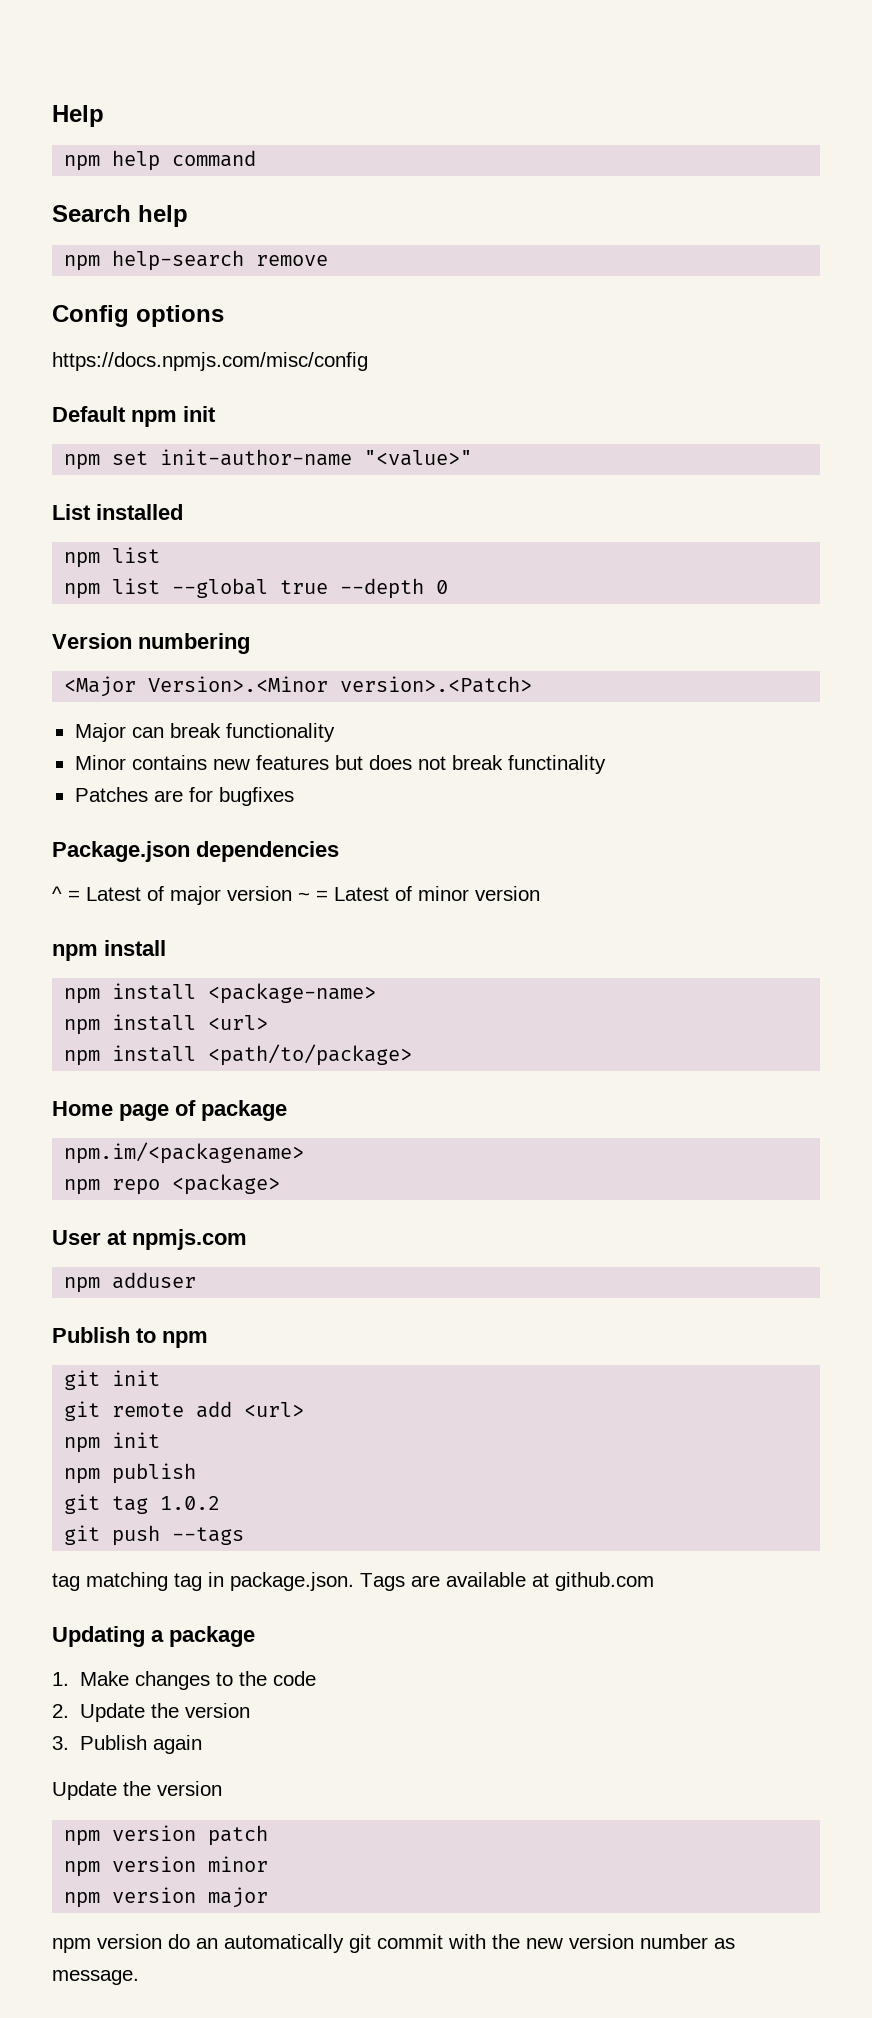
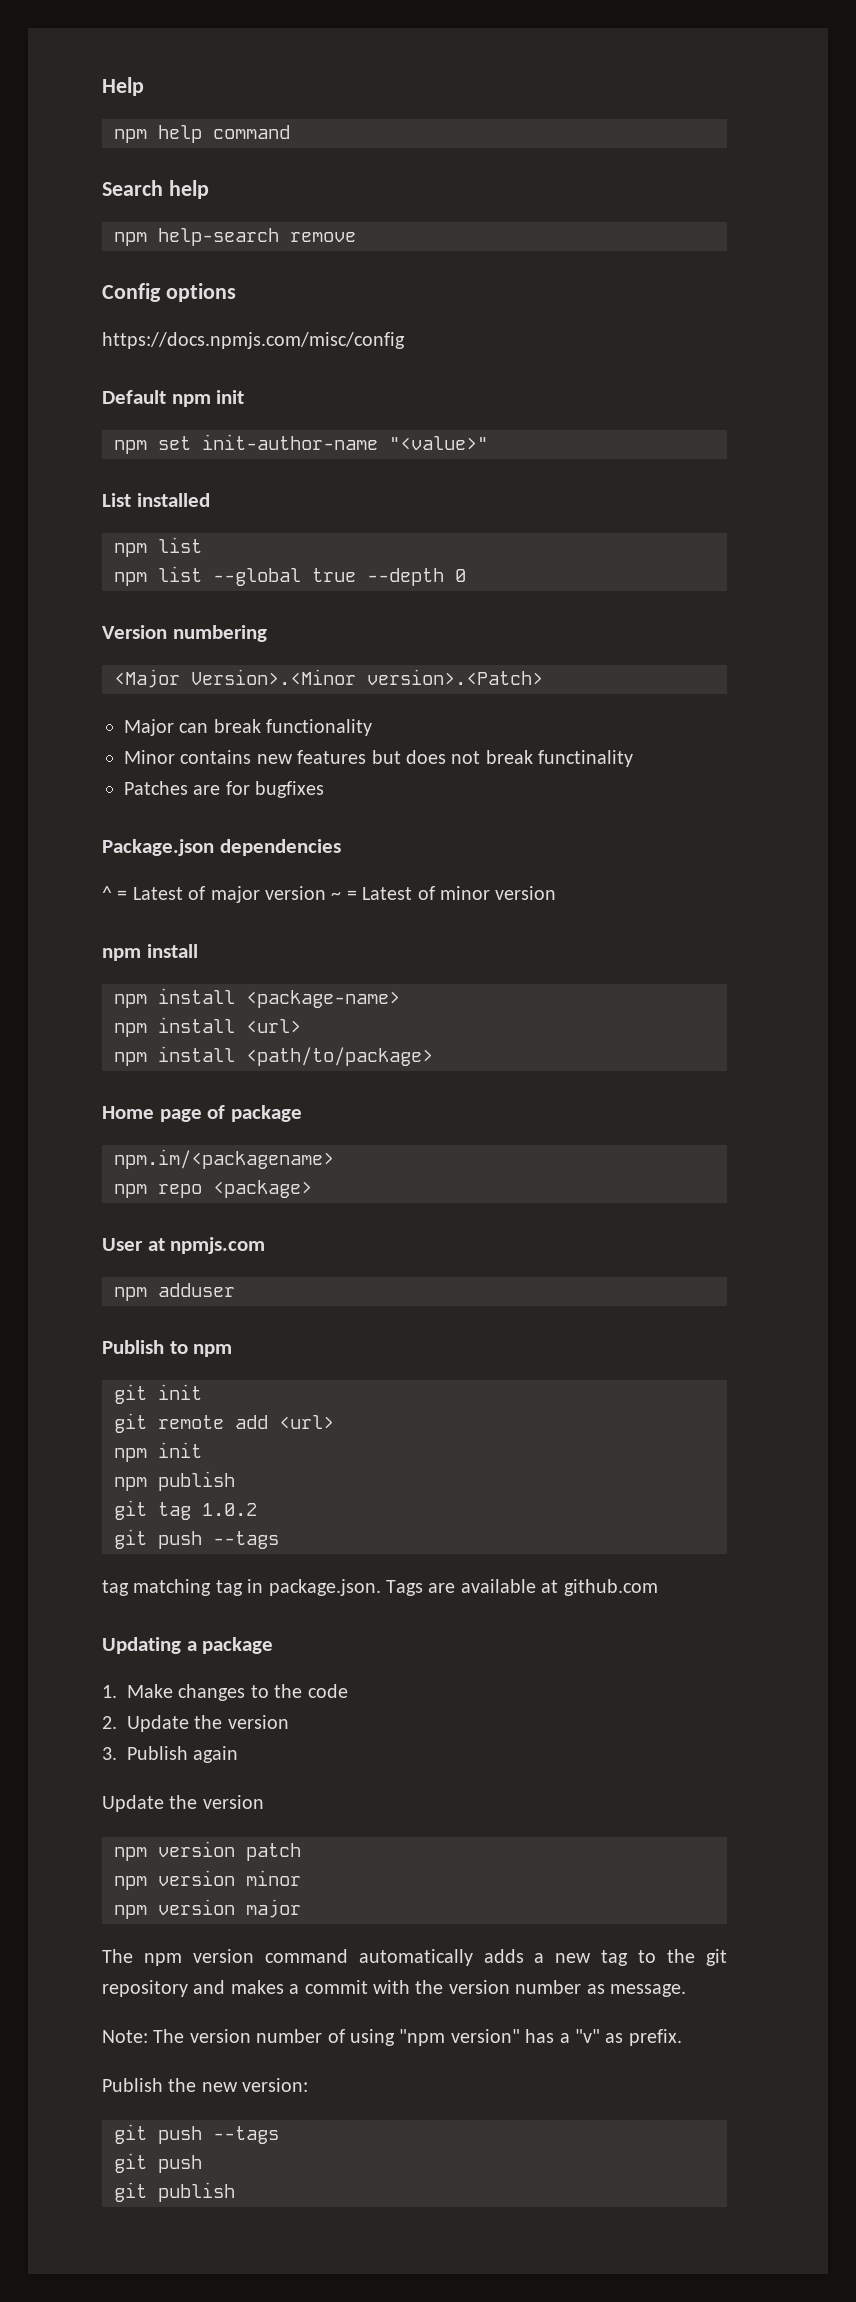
[52,1934,371,1953] npm version do an automatically git -> [102,1949,727,1966] [102,1980,300,1997] The npm version command automatically adds a new tag to the git repository and makes a
[526,1938,563,1949] new -> (444, 1987) none
(139, 1977) none -> [102,2029,682,2046] [102,2078,309,2092] [114,2124,279,2144] [114,2153,202,2173] [114,2182,235,2202] // Note: The version number of using "npm version" has a "v" as prefix. // Publish the new version: // git push --tags // git push // git publish

